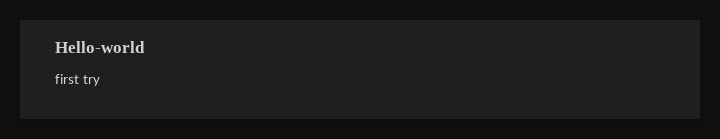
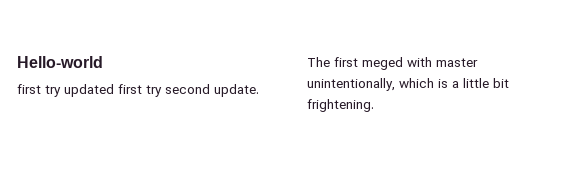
(100, 80) none -> [64,84,259,97] [307,57,478,70] [307,78,509,91] [307,99,374,112] updated first try second update. The first meged with master unintentionally, which is a little bit frightening.

